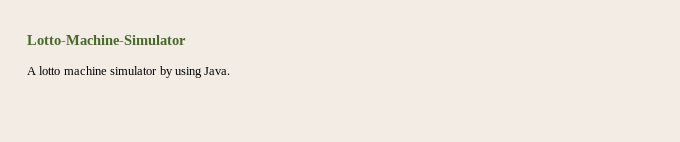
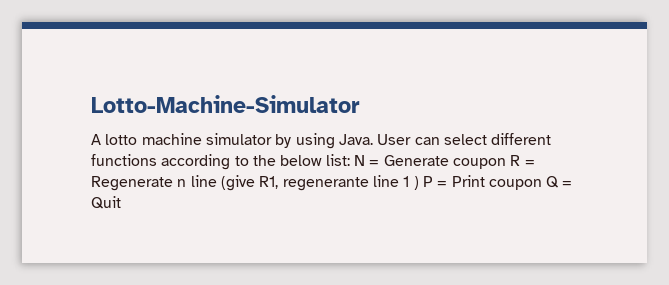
(231, 71) none -> [377,133,552,145] [91,154,535,170] [91,175,573,191] [91,196,121,209] User can select different functions according to the below list: N = Generate coupon R = Regenerate n line (give R1, regenerante line 1 ) P = Print coupon Q = Quit

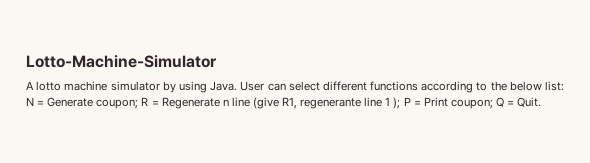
[452,158,506,169] coupon -> [96,99,139,109] coupon;
[413,176,419,190] ) -> [393,97,401,109] );
[488,179,542,190] coupon -> [450,99,493,109] coupon;
[91,196,121,209] Quit -> [517,97,542,107] Quit.

